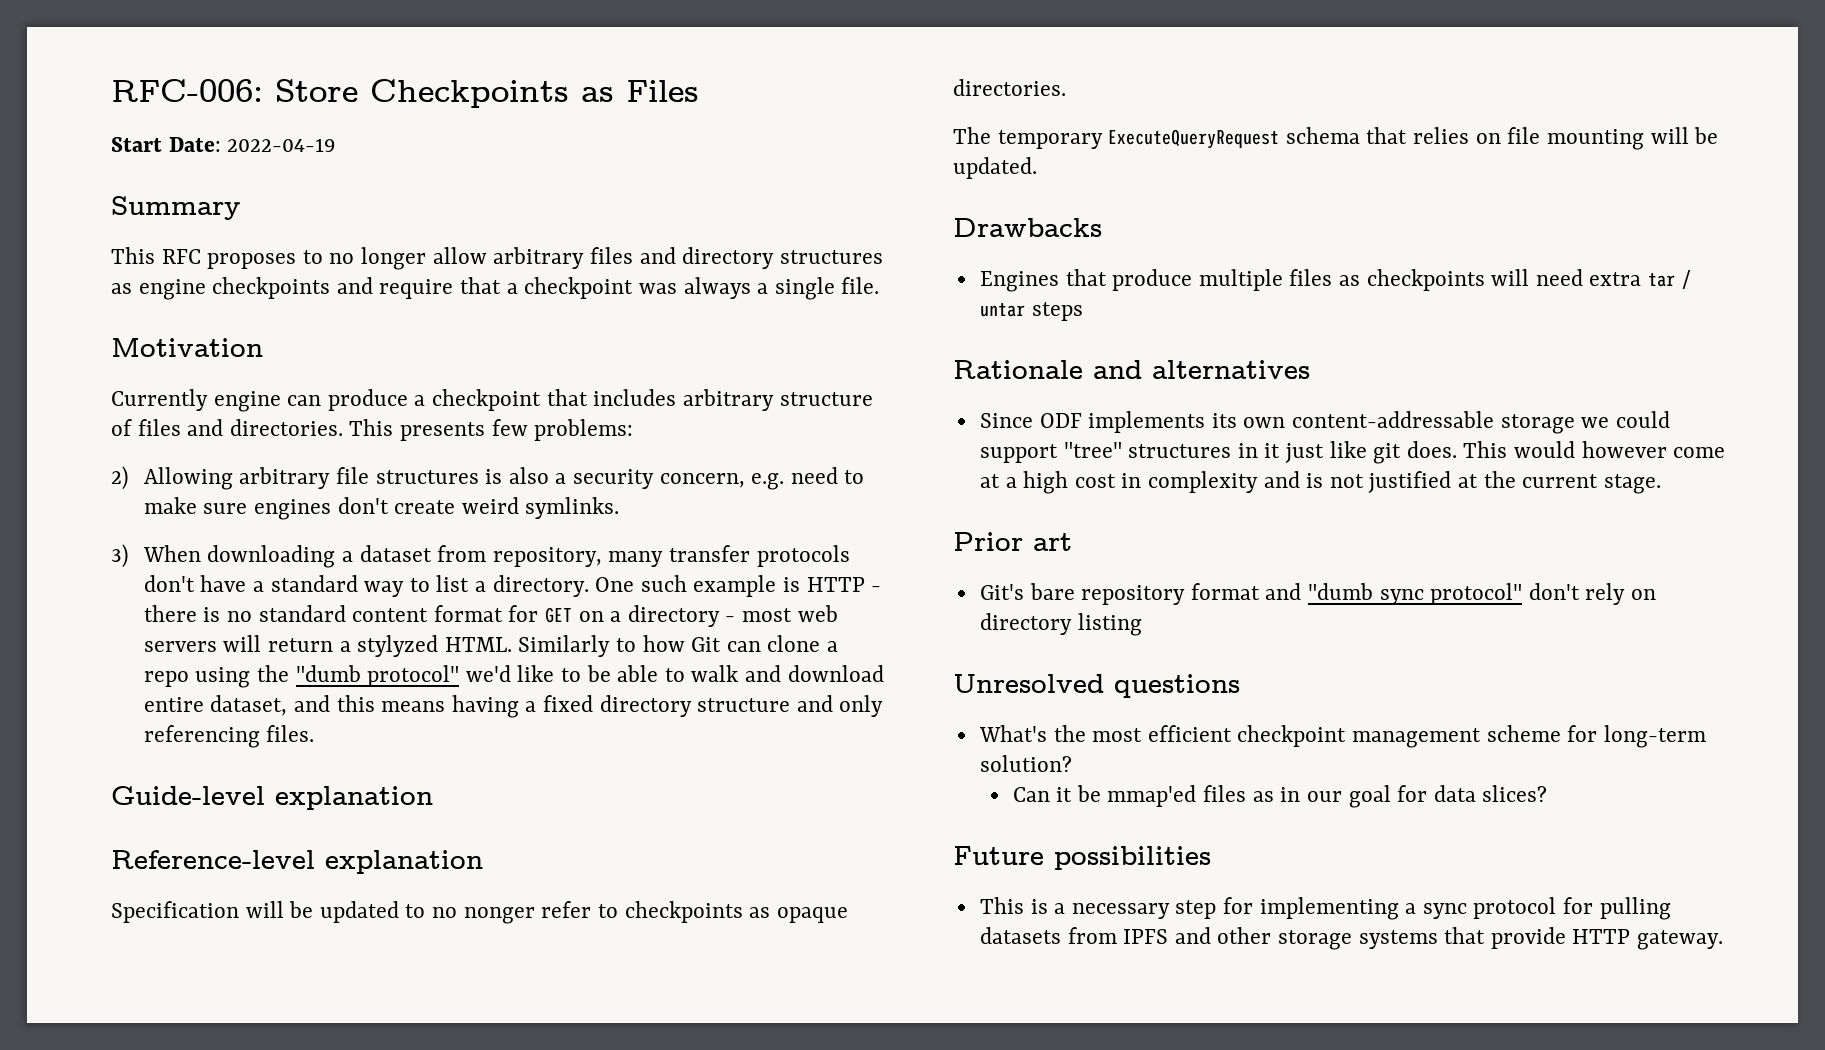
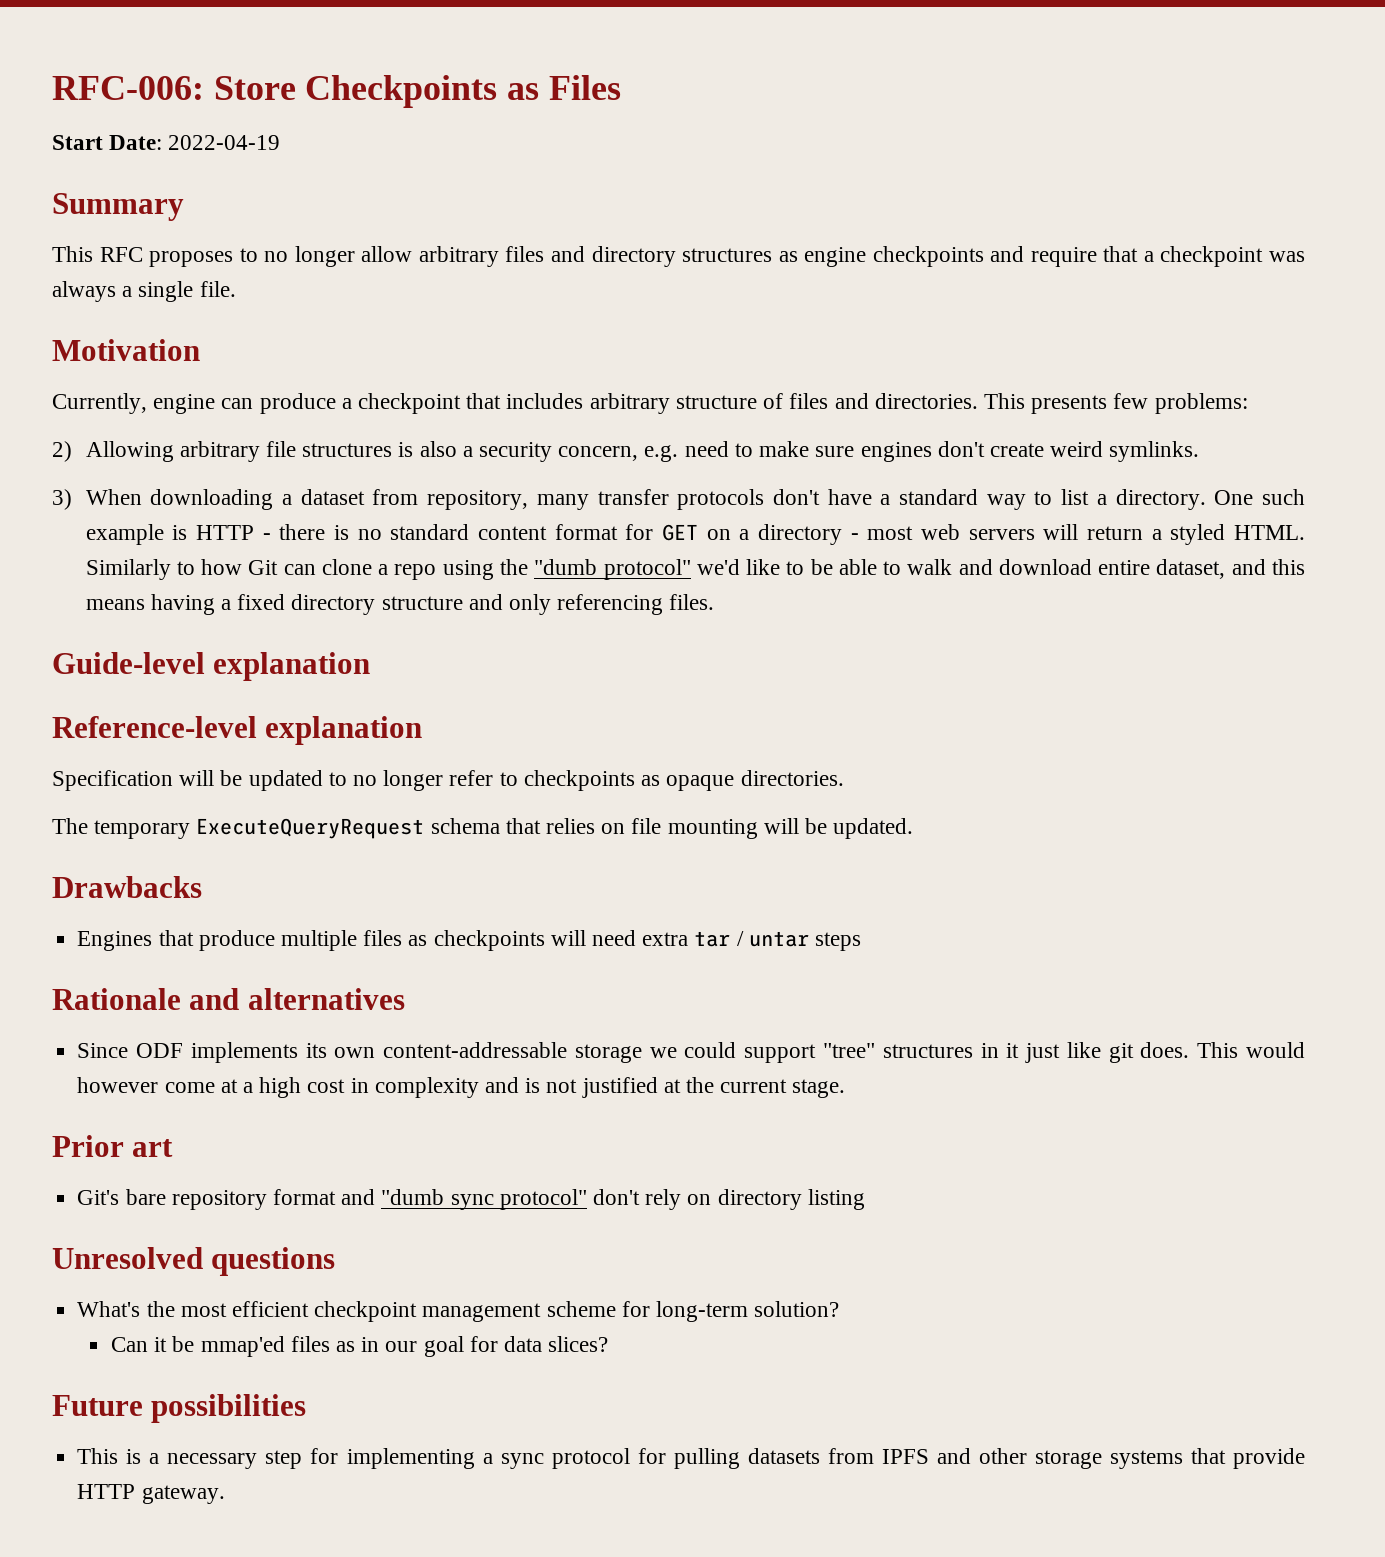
[111,389,208,411] Currently -> [52,393,147,414] Currently,
[357,635,439,657] stylyzed -> [1170,524,1226,545] styled
[463,907,535,924] nonger -> [383,770,444,791] longer

